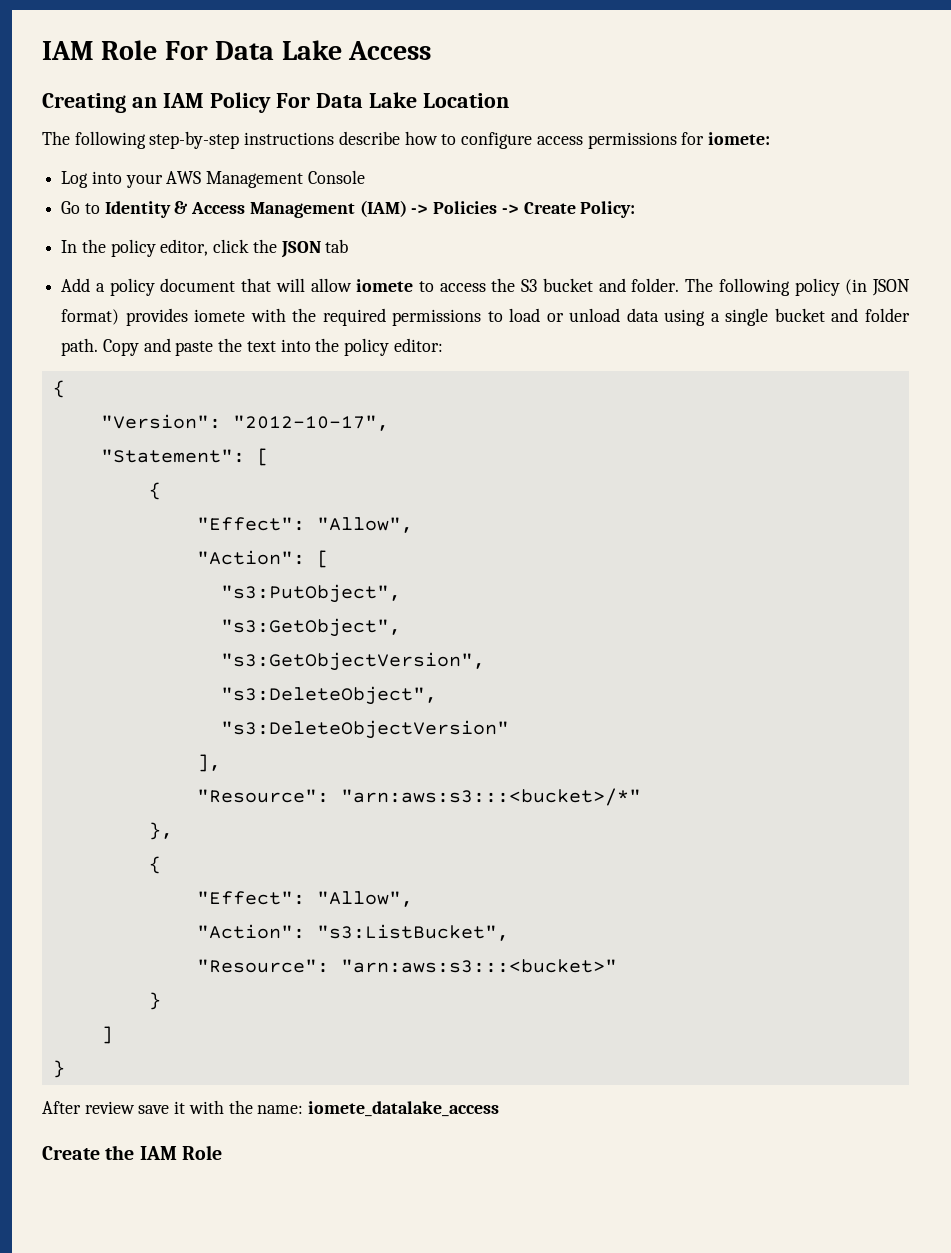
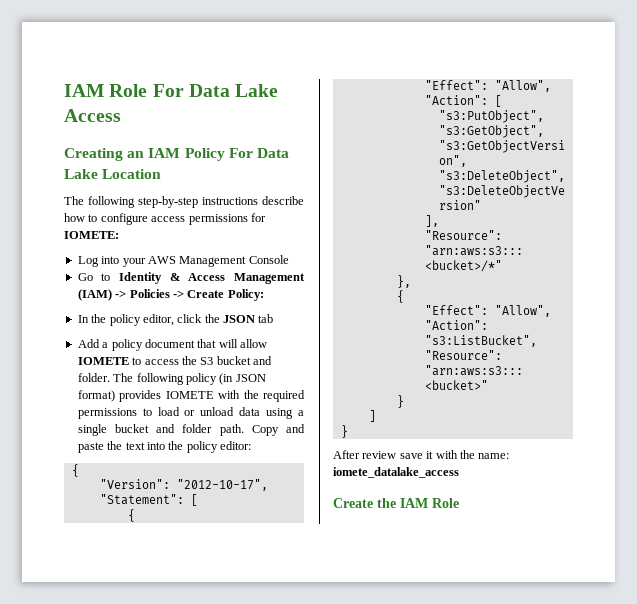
[707,132,770,145] iomete: -> [64,231,119,239] IOMETE:
[356,279,414,292] iomete -> [77,357,129,365] IOMETE
[194,309,246,322] iomete -> [165,391,214,399] IOMETE

